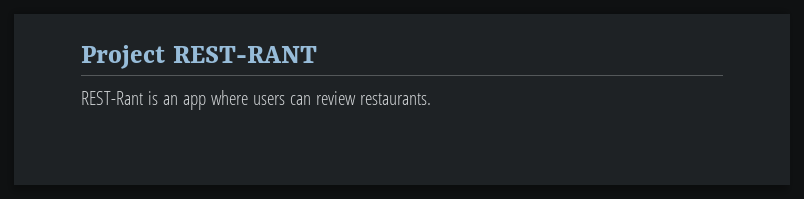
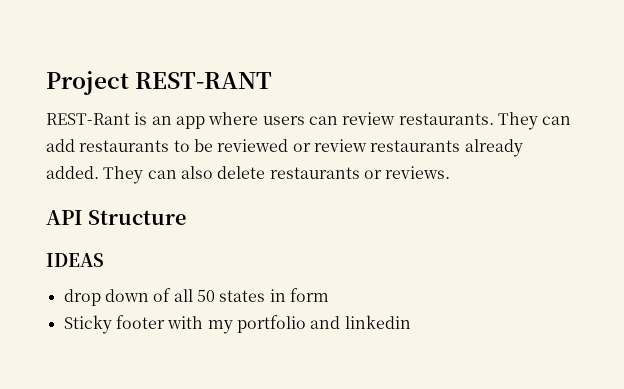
(431, 99) none -> [497,112,572,130] [46,139,523,157] [46,166,451,184] [46,210,187,225] [46,253,104,267] [63,288,329,306] [63,315,411,334] They can add restaurants to be reviewed or review restaurants already added. They can also delete restaurants or reviews. // API Structure // IDEAS // drop down of all 50 states in form // Sticky footer with my portfolio and linkedin

